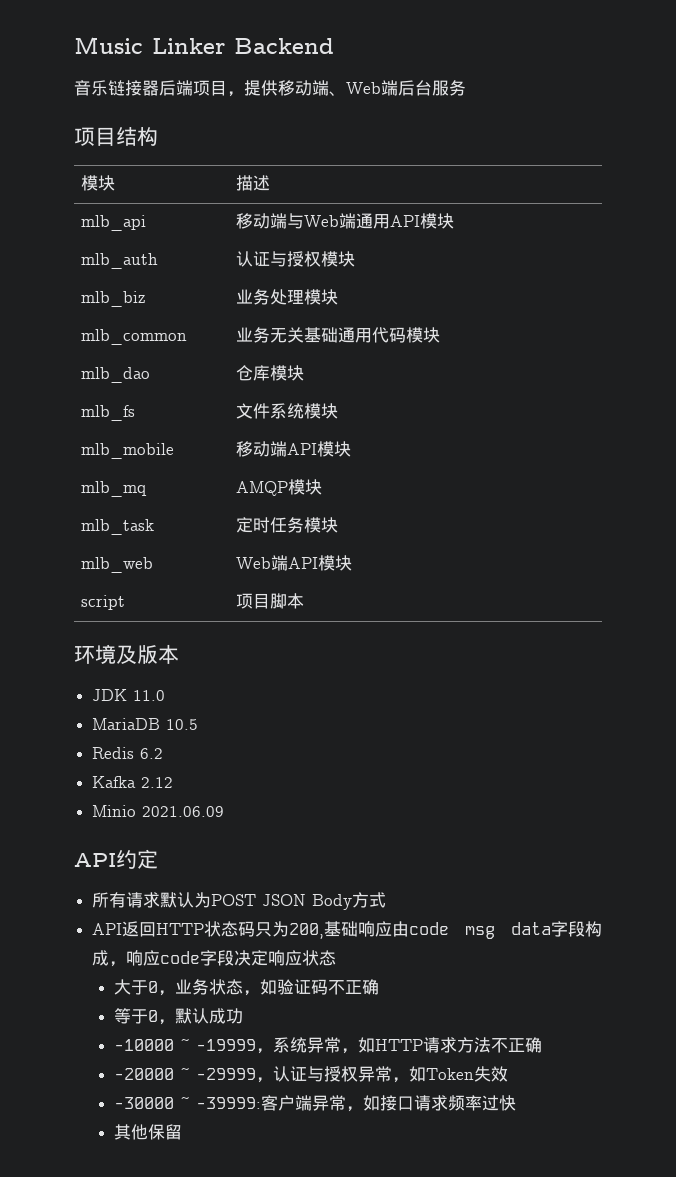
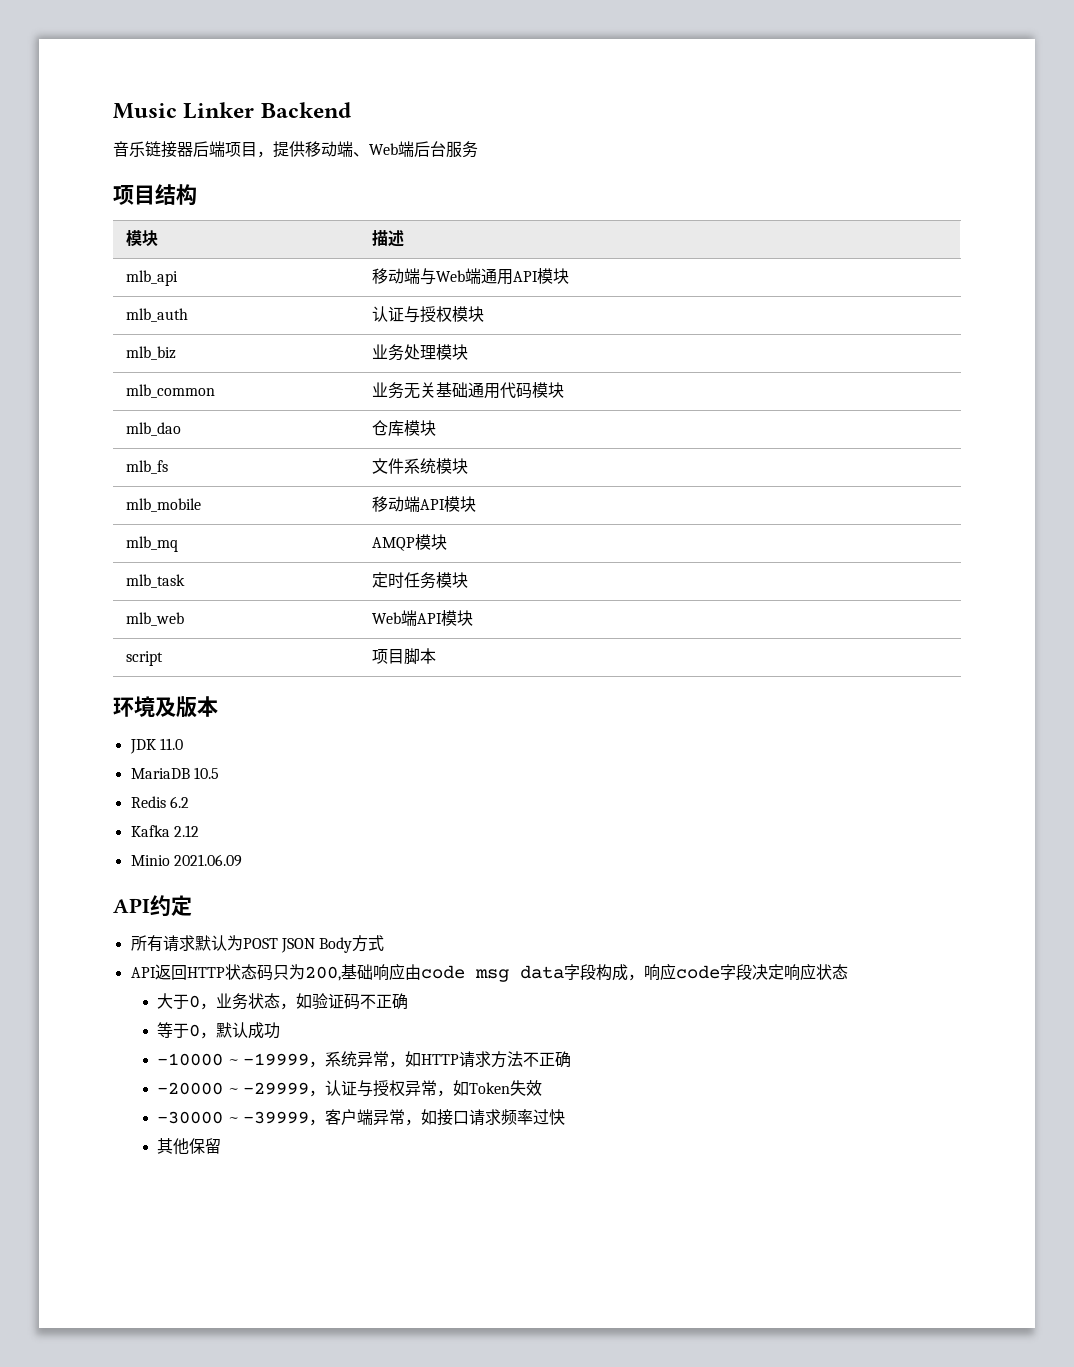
[196,1097,262,1109] -39999: -> [242,1111,325,1126] -39999，

